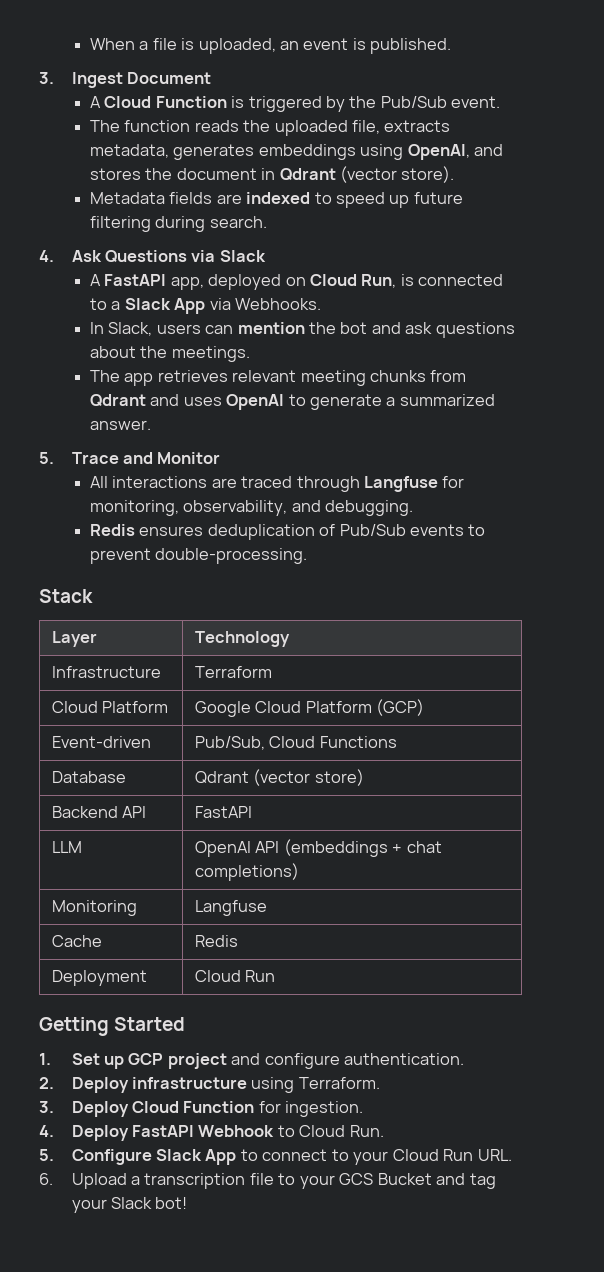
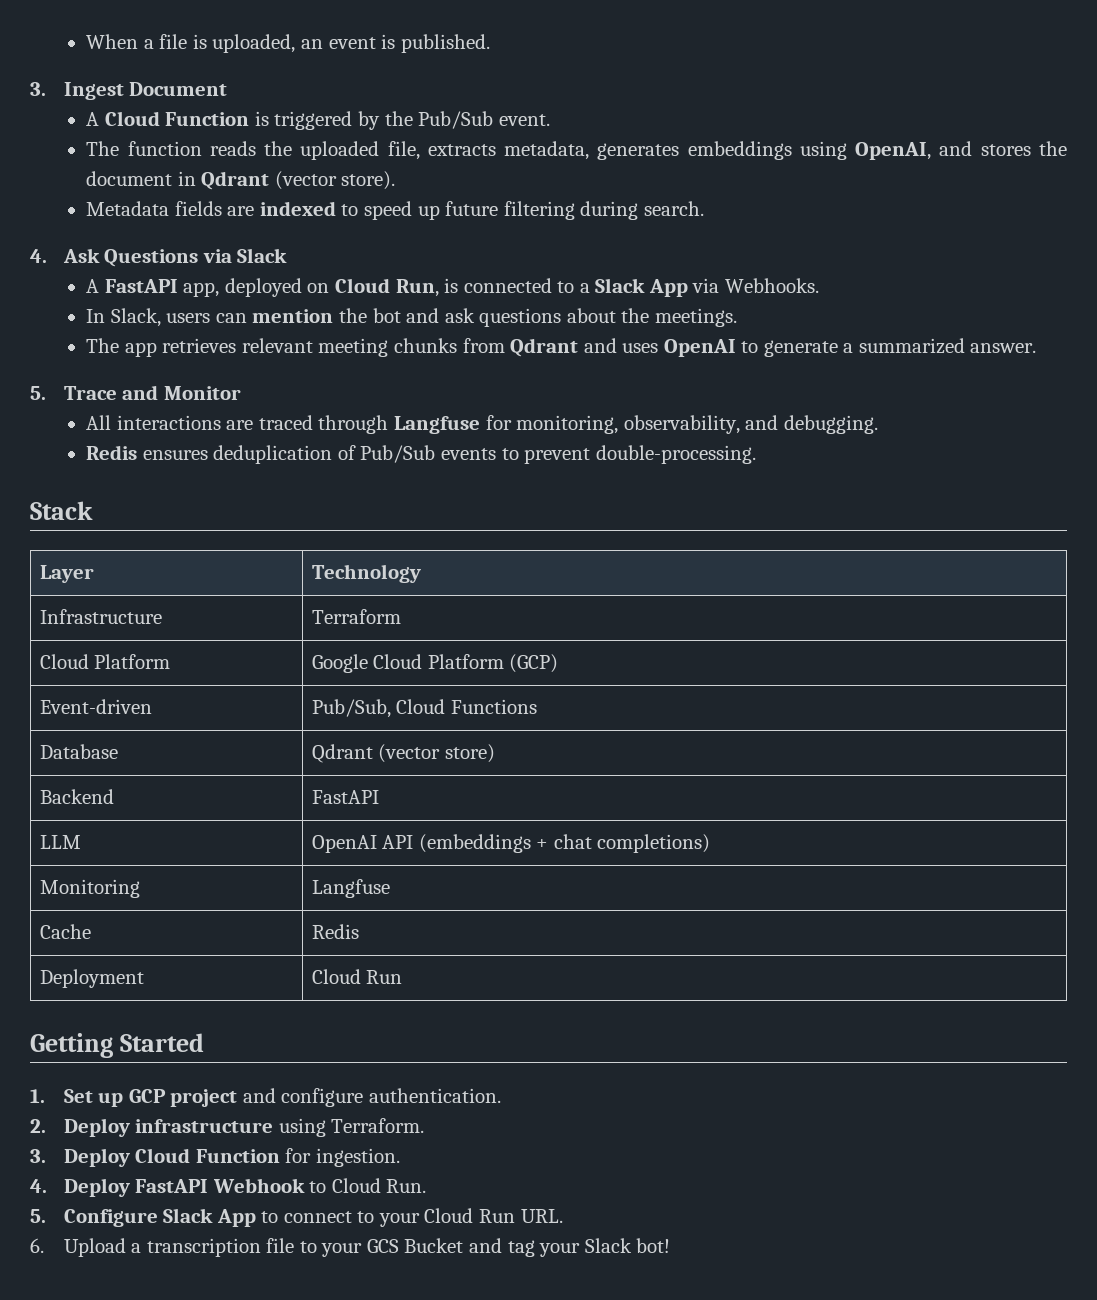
[122,806,147,818] API -> (114, 796) none

